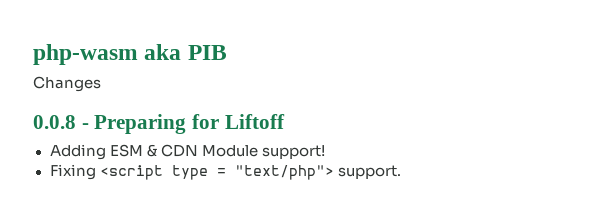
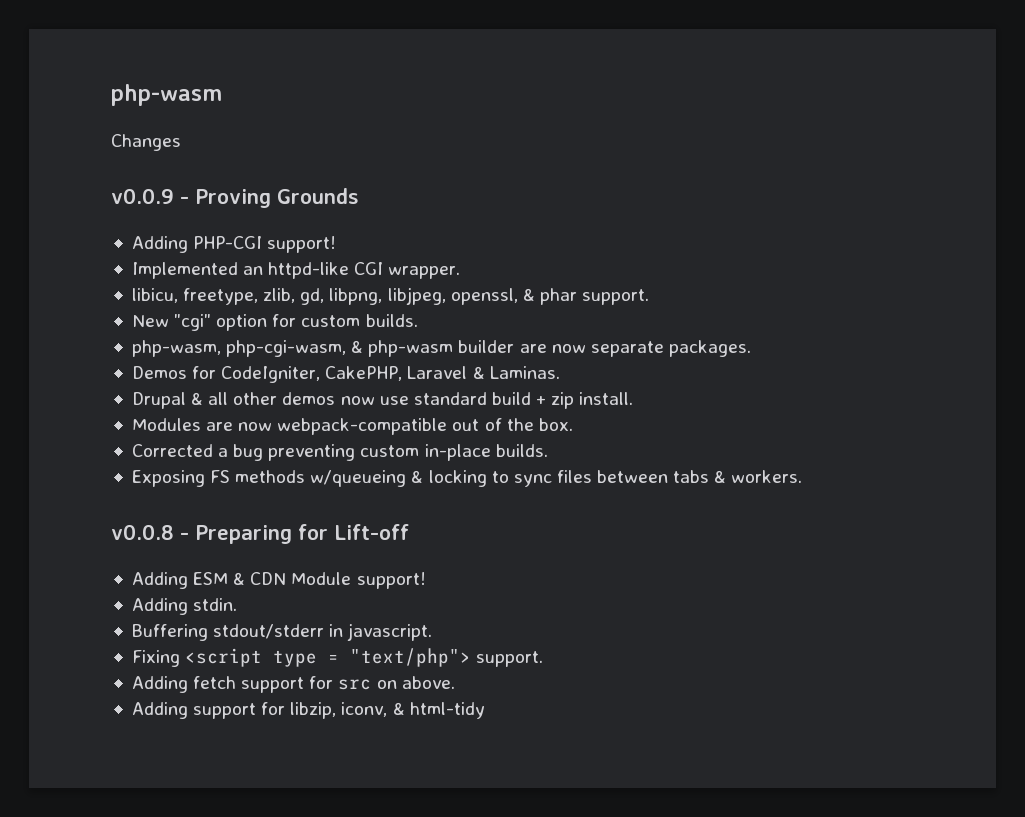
[33,44,227,65] php-wasm aka PIB -> [111,84,222,106] php-wasm
[33,115,76,129] 0.0.8 -> [111,188,359,208] [131,236,337,253] [131,262,461,279] [131,287,650,305] [131,314,418,331] [131,340,751,357] [131,366,560,383] [131,392,634,409] [131,418,573,435] [131,444,548,461] [131,470,803,487] [111,524,174,540] v0.0.9 - Proving Grounds // Adding PHP-CGI support! // Implemented an httpd-like CGI wrapper. // libicu, freetype, zlib, gd, libpng, libjpeg, openssl, & phar support. // New "cgi" option for custom builds. // php-wasm, php-cgi-wasm, & php-wasm builder are now separate packages. // Demos for CodeIgniter, CakePHP, Laravel & Laminas. // Drupal & all other demos now use standard build + zip install. // Modules are now webpack-compatible out of the box. // Corrected a bug preventing custom in-place builds. // Exposing FS methods w/queueing & locking to sync files between tabs & workers. // v0.0.8
[224,114,285,129] Liftoff -> [334,524,409,540] Lift-off
(325, 152) none -> [131,598,238,615] [131,623,433,641] // Adding stdin. // Buffering stdout/stderr in javascript.
(401, 172) none -> [131,676,455,693] [131,702,485,719] // Adding fetch support for src on above. // Adding support for libzip, iconv, & html-tidy

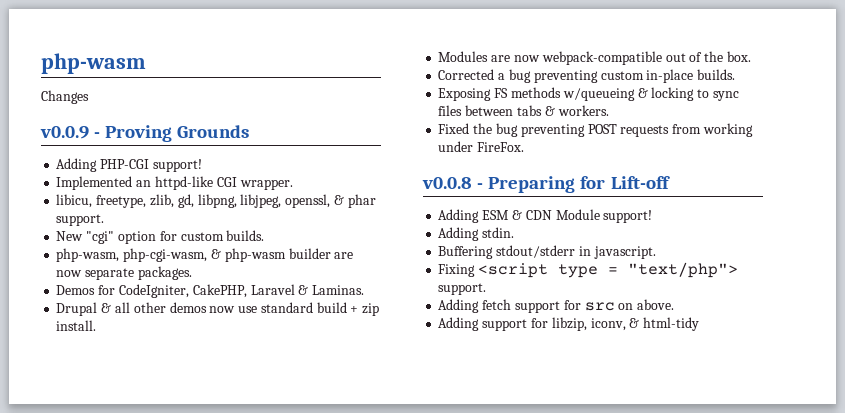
(803, 476) none -> [438,123,753,137] [438,141,525,152] // Fixed the bug preventing POST requests from working under FireFox.

